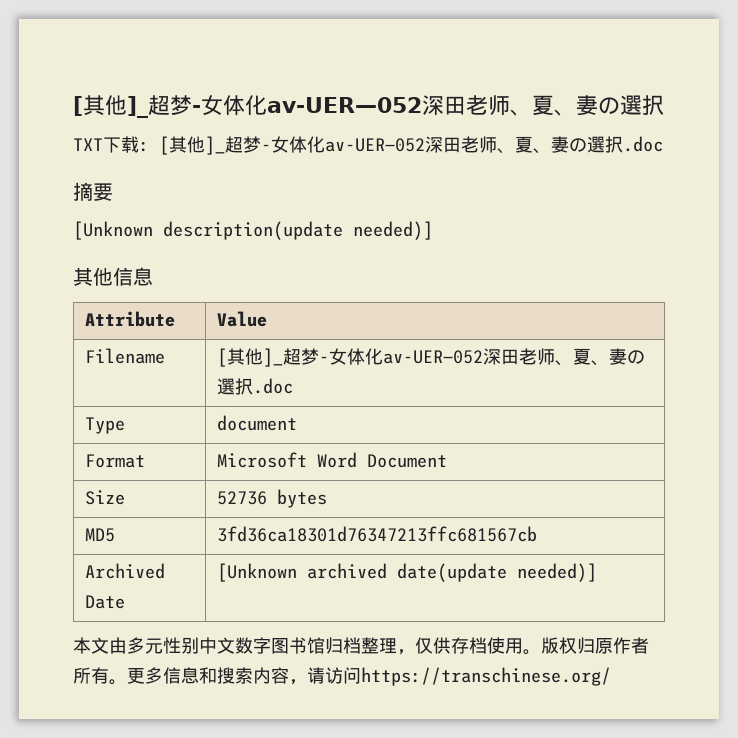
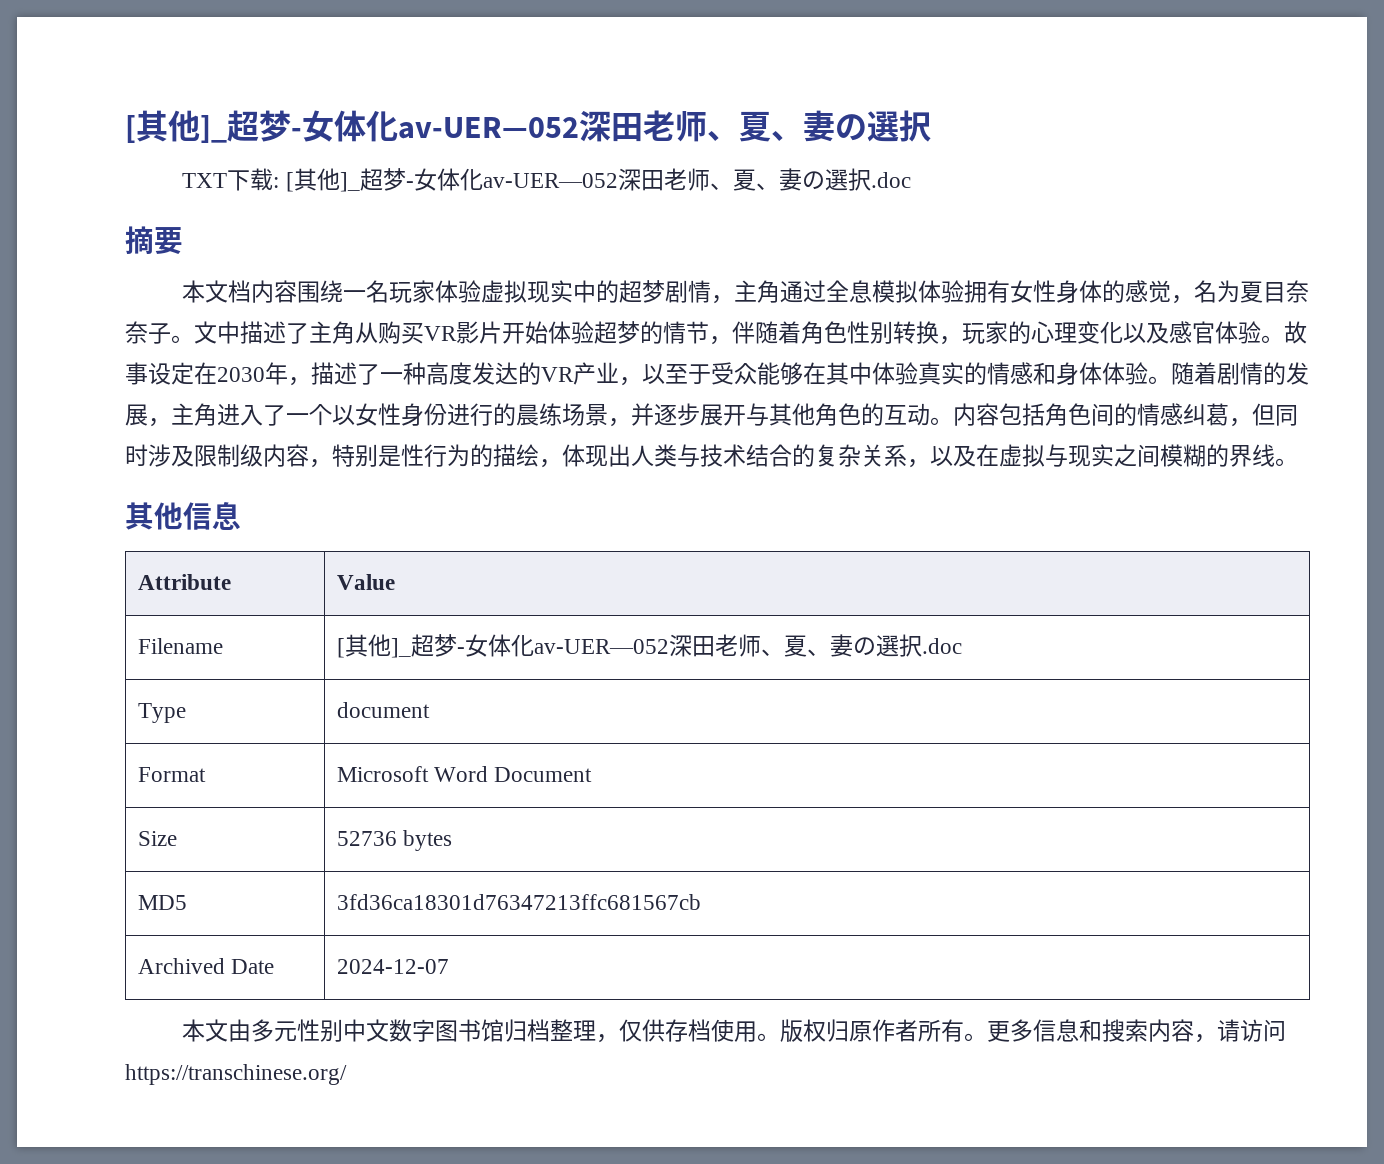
[73,221,433,240] [Unknown description(update needed)] -> [182,280,1310,304] [125,321,1307,345] [125,362,1309,386] [125,403,1298,427] [125,444,1298,468] 本文档内容围绕一名玩家体验虚拟现实中的超梦剧情，主角通过全息模拟体验拥有女性身体的感觉，名为夏目奈奈子。文中描述了主角从购买VR影片开始体验超梦的情节，伴随着角色性别转换，玩家的心理变化以及感官体验。故事设定在2030年，描述了一种高度发达的VR产业，以至于受众能够在其中体验真实的情感和身体体验。随着剧情的发展，主角进入了一个以女性身份进行的晨练场景，并逐步展开与其他角色的互动。内容包括角色间的情感纠葛，但同时涉及限制级内容，特别是性行为的描绘，体现出人类与技术结合的复杂关系，以及在虚拟与现实之间模糊的界线。
[217,563,598,582] [Unknown archived date(update needed)] -> [336,959,449,974] 2024-12-07

